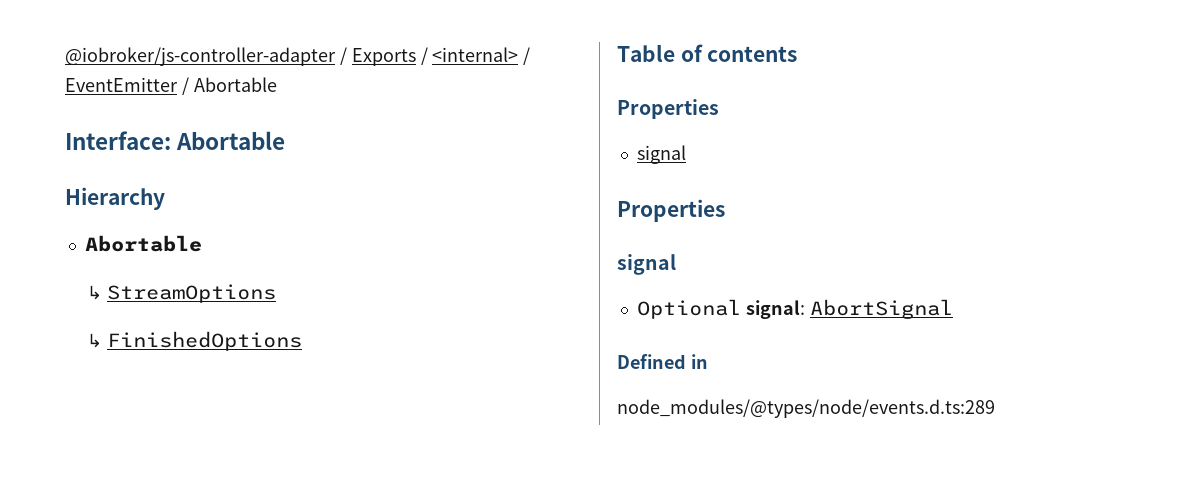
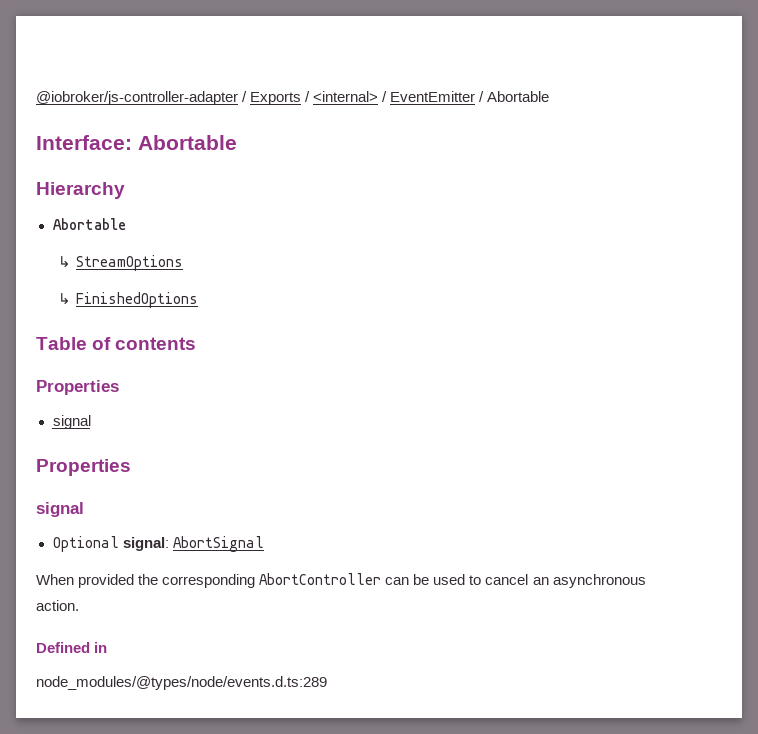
(953, 309) none -> [36,573,646,588] [36,600,79,611] // When provided the corresponding AbortController can be used to cancel an asynchronous action.

